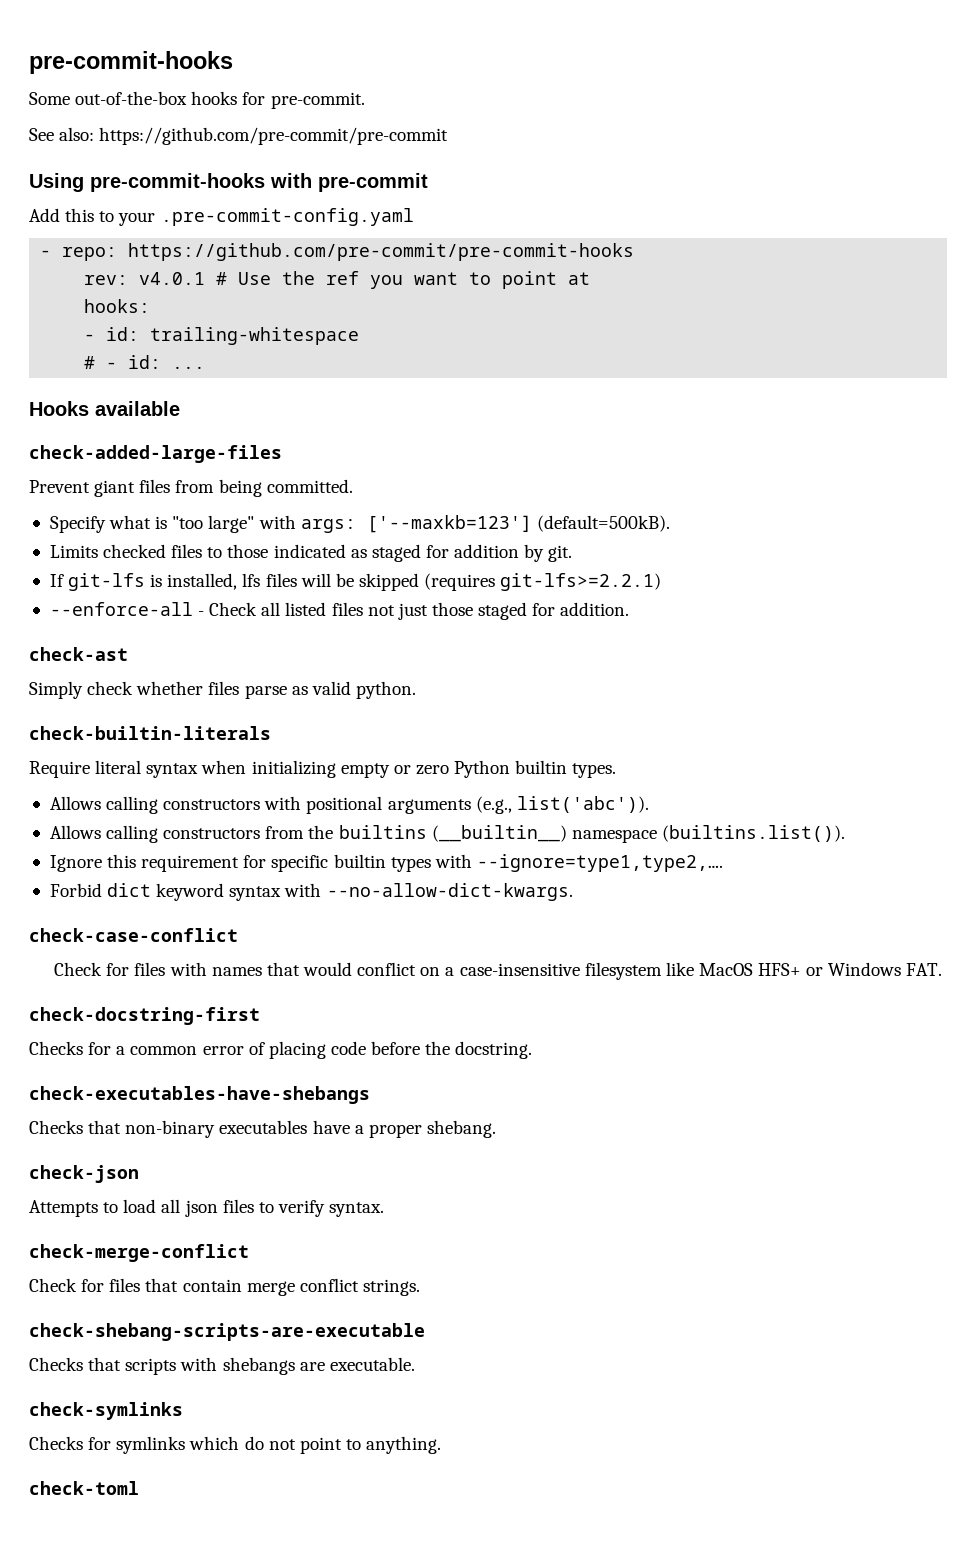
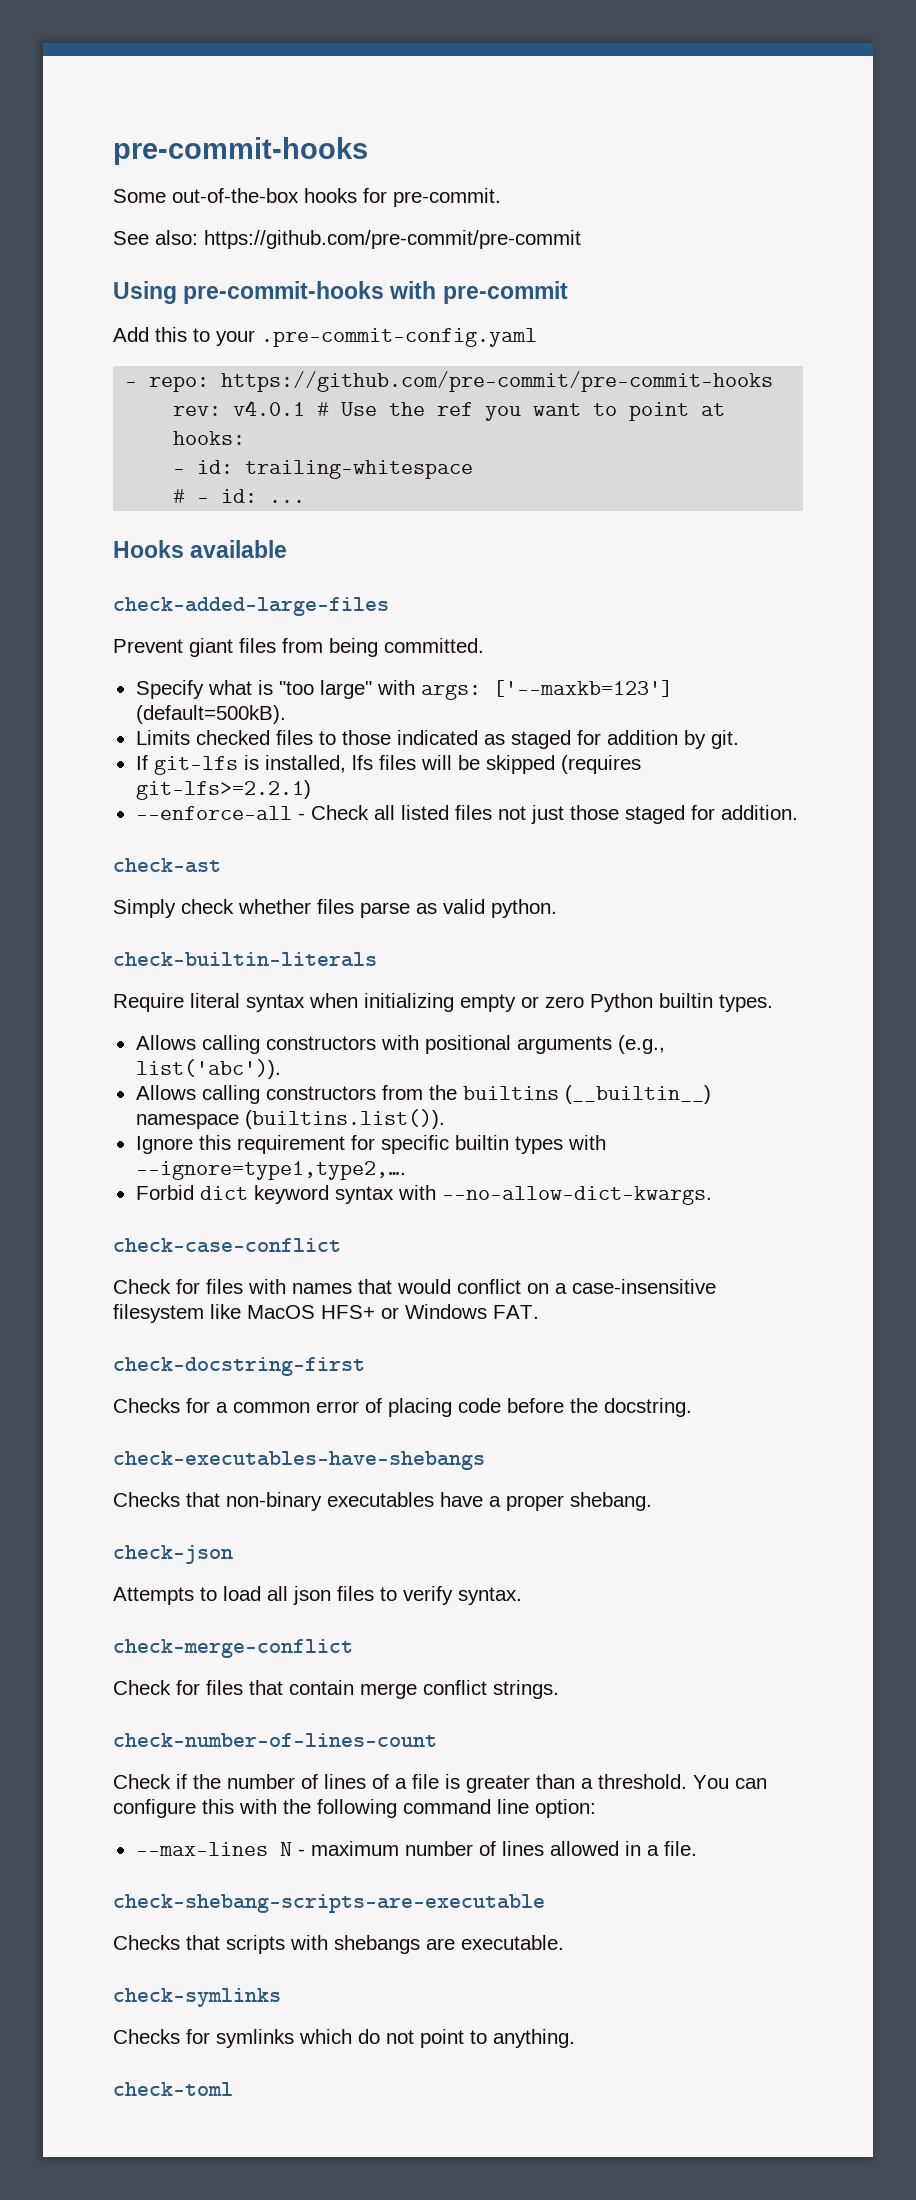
(420, 1287) none -> [113,1733,437,1747] [113,1774,767,1793] [113,1799,596,1818] [135,1841,697,1856] // check-number-of-lines-count // Check if the number of lines of a file is greater than a threshold. You can configure this with the following command line option: // --max-lines N - maximum number of lines allowed in a file.

